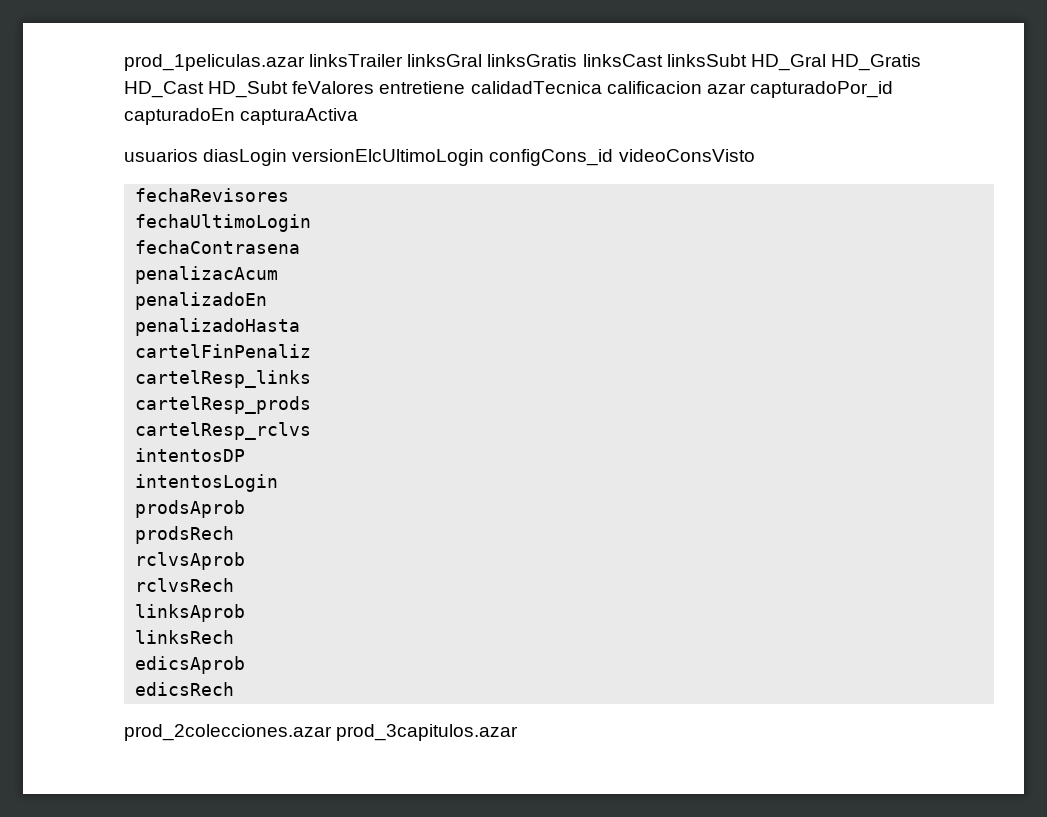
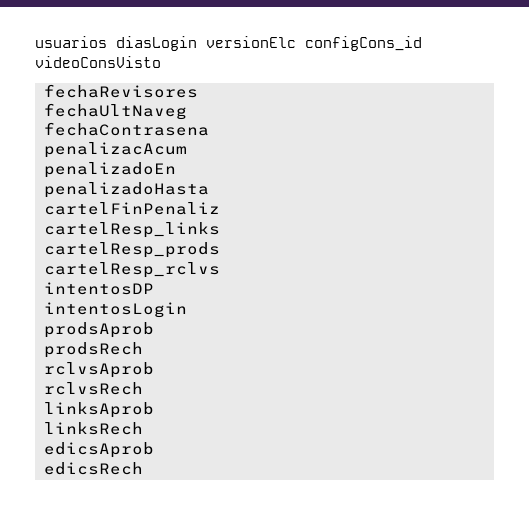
[124,54,921,71] [124,81,893,98] [124,108,359,125] prod_1peliculas.azar linksTrailer linksGral linksGratis linksCast linksSubt HD_Gral HD_Gratis HD_Cast HD_Subt feValores entretiene calidadTecnica calificacion azar capturadoPor_id capturadoEn capturaActiva // -> (35, 42) none
[292,149,485,166] versionElcUltimoLogin -> [206,36,296,48] versionElc
[135,214,312,232] fechaUltimoLogin -> [44,103,187,120] fechaUltNaveg
[124,724,519,741] // prod_2colecciones.azar prod_3capitulos.azar -> (143, 468) none

